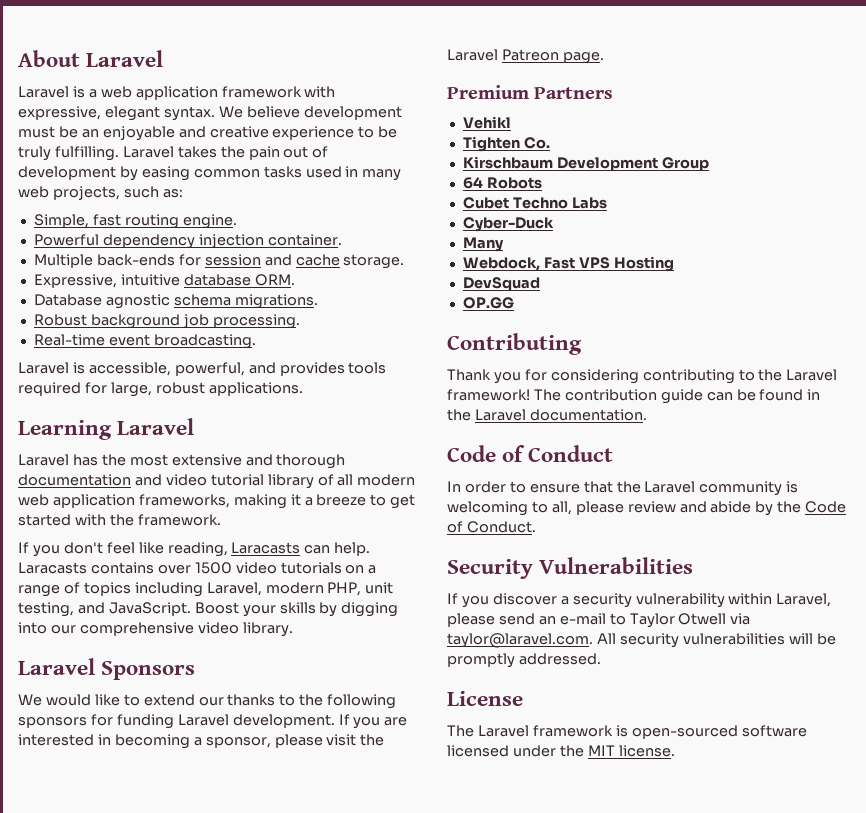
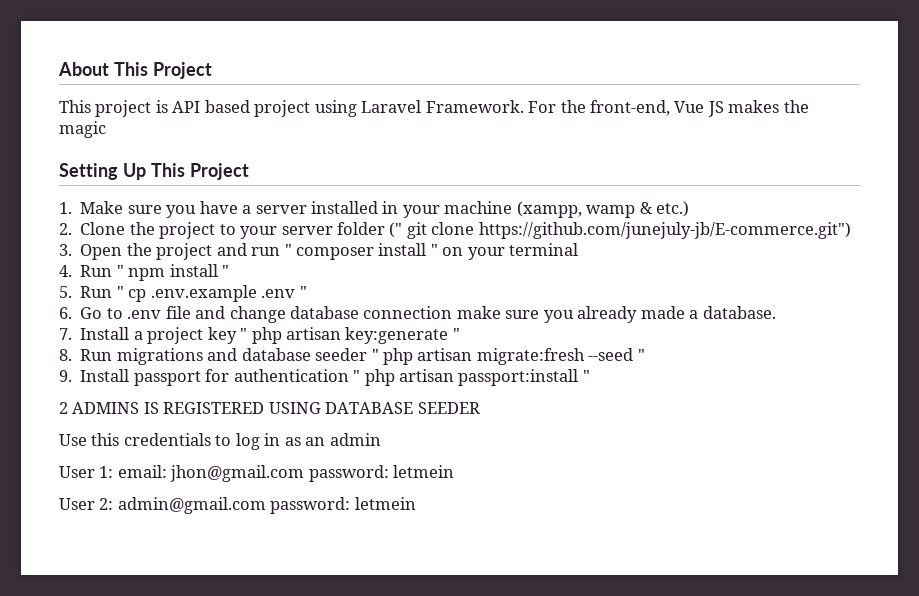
[86,50,164,67] [18,86,336,100] [18,106,402,121] [18,126,398,141] [18,146,329,161] [18,166,402,181] [18,186,183,200] [33,214,237,229] [33,234,342,249] [33,254,405,269] [33,274,295,288] [33,294,318,309] [33,314,300,329] [33,334,256,349] [18,362,387,376] [18,382,303,397] [18,418,195,440] [18,454,346,469] [18,474,416,489] [18,494,416,509] [18,514,221,526] [18,542,371,557] [18,562,377,574] [18,582,394,597] [18,602,399,617] [18,622,293,637] [18,658,196,680] [18,694,397,709] [18,714,408,729] [18,734,385,749] [447,49,604,64] [447,85,614,99] [462,116,511,129] [462,136,550,152] [462,156,709,171] [462,177,542,189] [462,197,607,209] [462,217,554,232] [462,237,504,252] [462,256,674,272] [462,277,540,291] [462,297,514,309] [447,333,582,355] [447,369,838,384] [447,389,821,404] [447,409,647,421] [447,445,614,462] [447,481,799,496] [447,501,847,516] [447,521,536,533] [447,557,694,579] [447,593,832,608] [447,613,751,628] [447,633,836,648] [447,653,601,668] [447,691,523,706] [447,725,807,739] [447,745,675,757] Laravel // Laravel is a web application framework with expressive, elegant syntax. We believe development must be an enjoyable and creative experience to be truly fulfilling. Laravel takes the pain out of development by easing common tasks used in many web projects, such as: // Simple, fast routing engine. // Powerful dependency injection container. // Multiple back-ends for session and cache storage. // Expressive, intuitive database ORM. // Database agnostic schema migrations. // Robust background job processing. // Real-time event broadcasting. // Laravel is accessible, powerful, and provides tools required for large, robust applications. // Learning Laravel // Laravel has the most extensive and thorough documentation and video tutorial library of all modern web application frameworks, making it a breeze to get started with the framework. // If you don't feel like reading, Laracasts can help. Laracasts contains over 1500 video tutorials on a range of topics including Laravel, modern PHP, unit testing, and JavaScript. Boost your skills by digging into our comprehensive video library. // Laravel Sponsors // We would like to extend our thanks to the following sponsors for funding Laravel development. If you are interested in becoming a sponsor, please visit the Laravel Patreon page. // Premium Partners // Vehikl // Tighten Co. // Kirschbaum Development Group // 64 Robots // Cubet Techno Labs // Cyber-Duck // Many // Webdock, Fast VPS Hosting // DevSquad // OP.GG // Contributing // Thank you for considering contributing to the Laravel framework! The contribution guide can be found in the Laravel documentation. // Code of Conduct // In order to ensure that the Laravel community is welcoming to all, please review and abide by the Code of Conduct. // Security Vulnerabilities // If you discover a security vulnerability within Laravel, please send an e-mail to Taylor Otwell via taylor@laravel.com. All security vulnerabilities will be promptly addressed. // License // The Laravel framework is open-sourced software licensed under the MIT license. -> [113,62,212,79] [59,100,809,117] [59,121,106,138] [59,163,249,180] [59,201,690,218] [59,222,851,239] [59,243,579,260] [59,264,230,281] [59,285,307,302] [59,306,776,323] [59,327,460,344] [59,348,645,365] [59,369,590,386] [59,402,480,414] [59,433,381,450] [59,465,455,482] [59,497,416,514] This Project // This project is API based project using Laravel Framework. For the front-end, Vue JS makes the magic // Setting Up This Project // 1. Make sure you have a server installed in your machine (xampp, wamp & etc.) // 2. Clone the project to your server folder (" git clone https://github.com/junejuly-jb/E-commerce.git") // 3. Open the project and run " composer install " on your terminal // 4. Run " npm install " // 5. Run " cp .env.example .env " // 6. Go to .env file and change database connection make sure you already made a database. // 7. Install a project key " php artisan key:generate " // 8. Run migrations and database seeder " php artisan migrate:fresh --seed " // 9. Install passport for authentication " php artisan passport:install " // 2 ADMINS IS REGISTERED USING DATABASE SEEDER // Use this credentials to log in as an admin // User 1: email: jhon@gmail.com password: letmein // User 2: admin@gmail.com password: letmein

